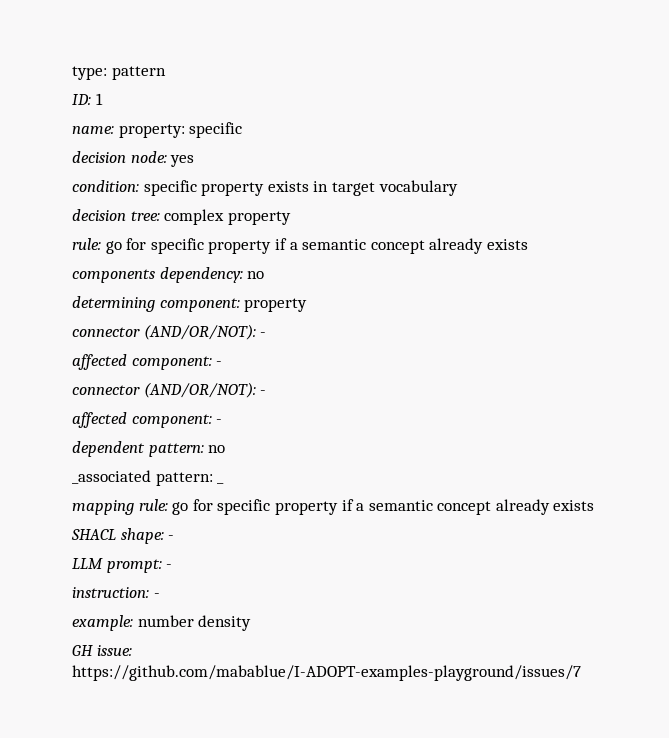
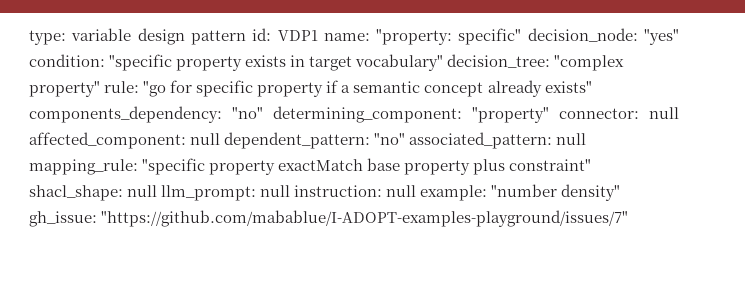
(107, 73) none -> [71,28,185,45] variable design
[72,93,103,105] [72,122,243,138] [72,151,195,167] [72,180,458,196] [72,209,291,225] [72,238,528,254] [72,267,265,283] [72,296,308,312] [72,324,267,340] [72,354,223,370] [72,382,267,398] [72,412,223,428] [72,441,226,457] [72,470,225,486] [72,499,595,515] [71,528,175,544] [72,558,173,573] [72,587,160,598] [72,615,252,631] [72,645,132,656] [72,665,581,681] // ID: 1 // name: property: specific // decision node: yes // condition: specific property exists in target vocabulary // decision tree: complex property // rule: go for specific property if a semantic concept already exists // components dependency: no // determining component: property // connector (AND/OR/NOT): - // affected component: - // connector (AND/OR/NOT): - // affected component: - // dependent pattern: no // _associated pattern: _ // mapping rule: go for specific property if a semantic concept already exists // SHACL shape: - // LLM prompt: - // instruction: - // example: number density // GH issue: https://github.com/mabablue/I-ADOPT-examples-playground/issues/7 -> [252,28,679,45] [29,54,625,71] [29,80,592,97] [29,106,679,123] [29,132,587,149] [29,158,592,175] [29,184,621,201] [29,210,629,227] id: VDP1 name: "property: specific" decision_node: "yes" condition: "specific property exists in target vocabulary" decision_tree: "complex property" rule: "go for specific property if a semantic concept already exists" components_dependency: "no" determining_component: "property" connector: null affected_component: null dependent_pattern: "no" associated_pattern: null mapping_rule: "specific property exactMatch base property plus constraint" shacl_shape: null llm_prompt: null instruction: null example: "number density" gh_issue: "https://github.com/mabablue/I-ADOPT-examples-playground/issues/7"

